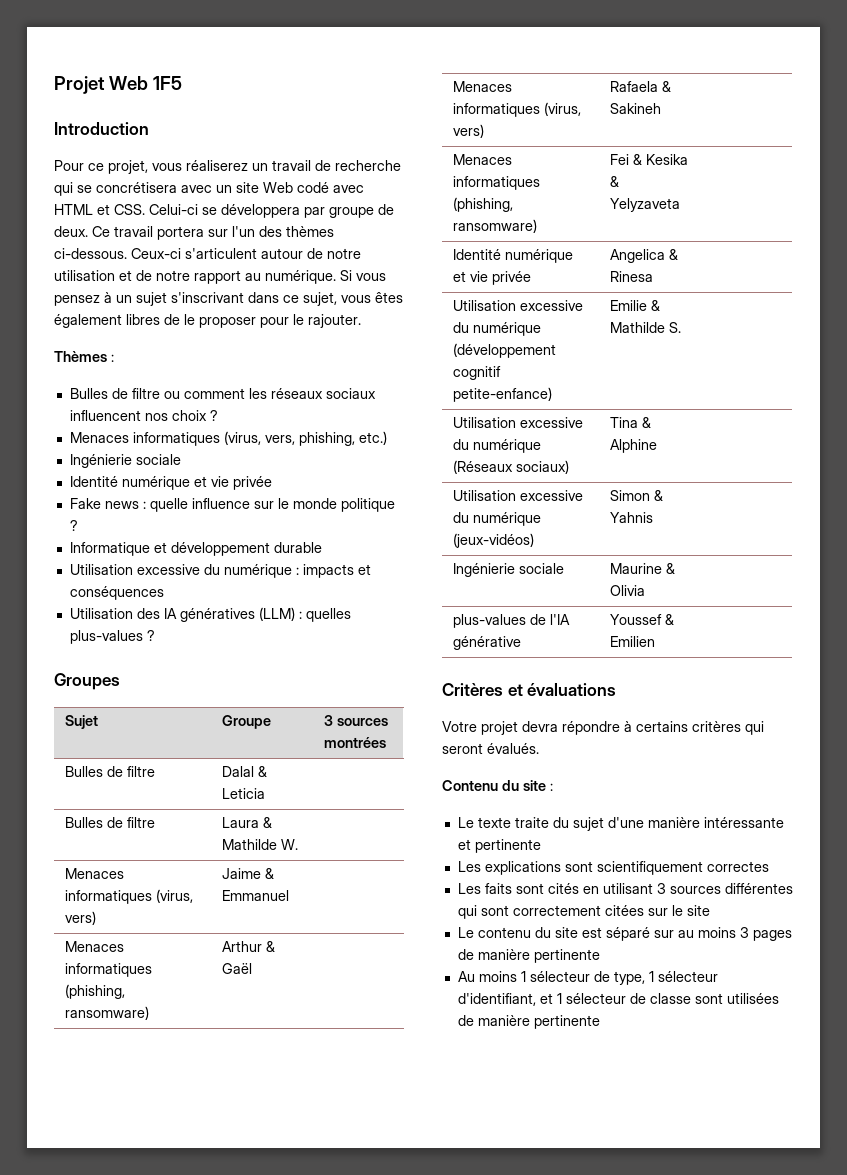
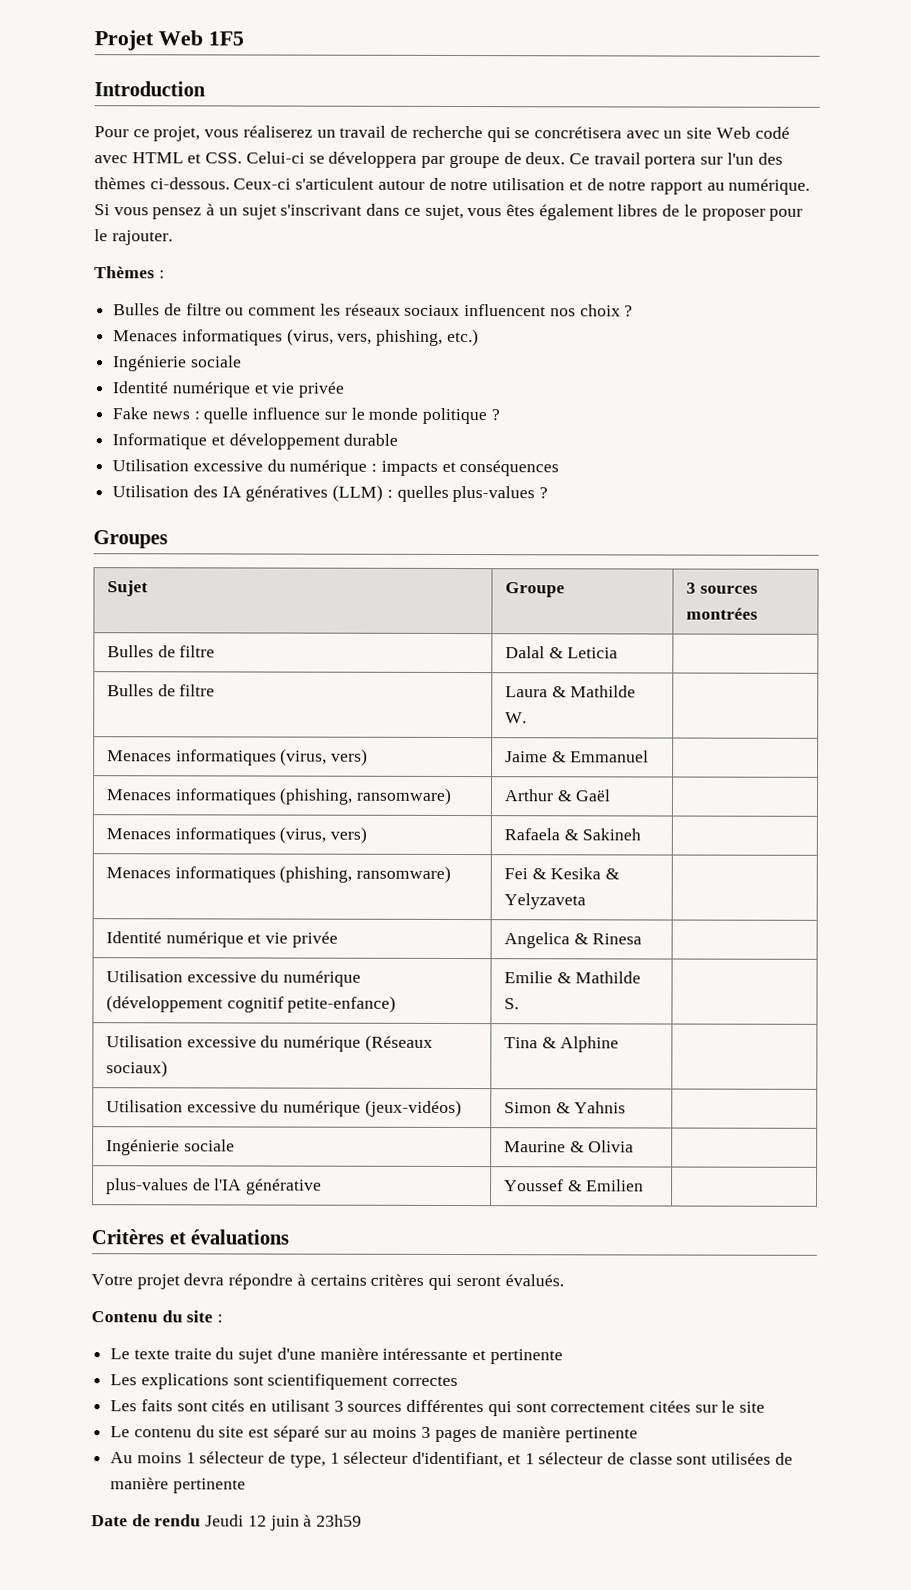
(600, 1022) none -> [91,1514,363,1531] // Date de rendu Jeudi 12 juin à 23h59

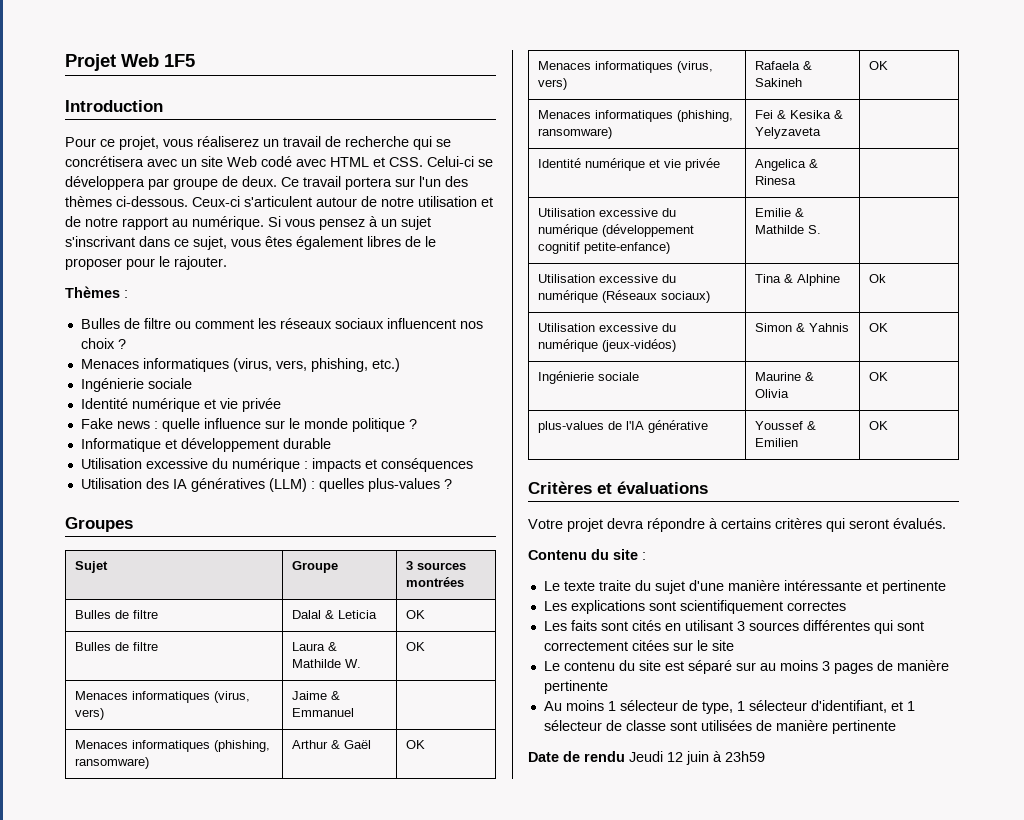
(619, 653) none -> [405,610,425,619] OK
(527, 718) none -> [405,642,425,651] OK
(612, 795) none -> [405,740,425,749] OK
(642, 834) none -> [868,61,888,70] OK
(620, 1044) none -> [868,274,886,283] Ok
(627, 1107) none -> [868,323,888,332] OK
(635, 1146) none -> [868,372,888,381] OK
(645, 1185) none -> [868,421,888,430] OK

